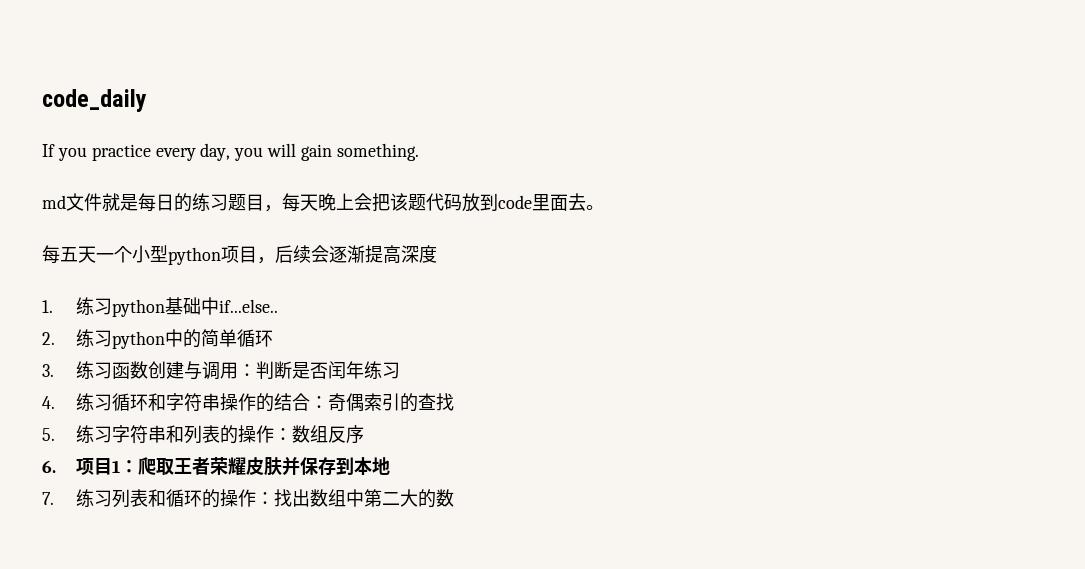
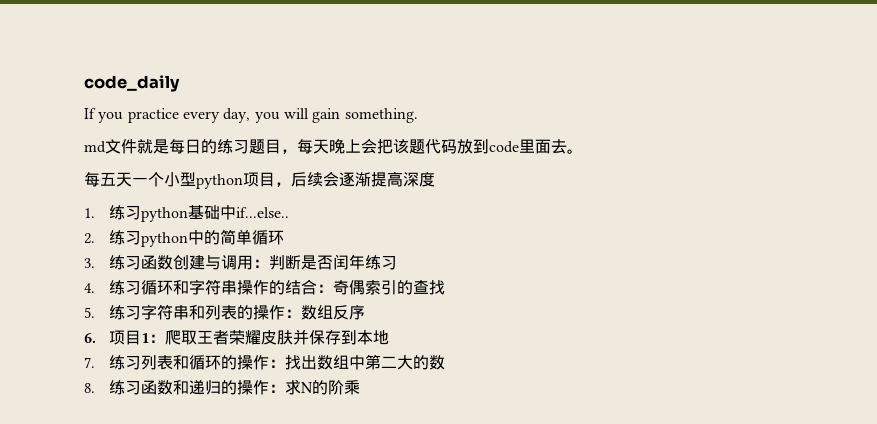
(454, 498) none -> [84,379,360,395] // 8.练习函数和递归的操作：求N的阶乘

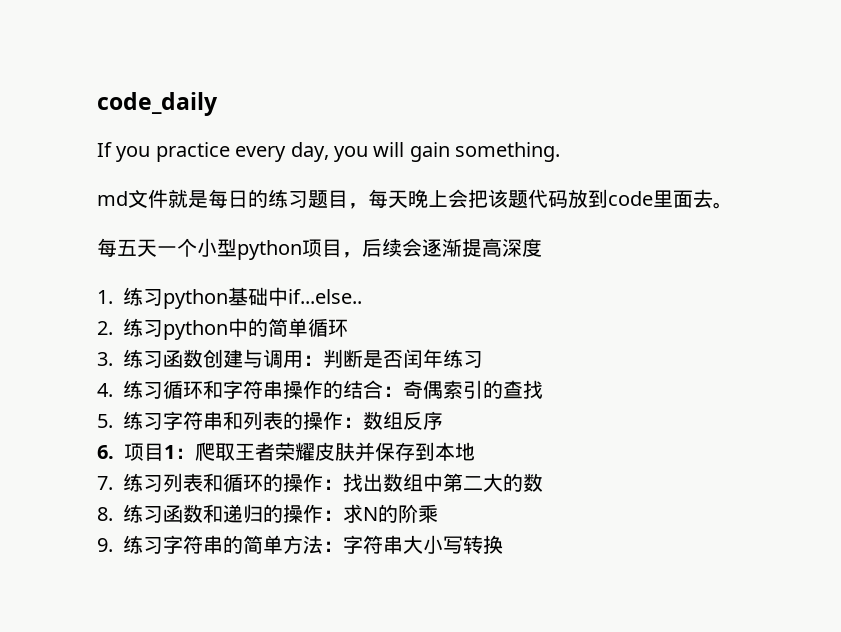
(360, 387) none -> [97,535,503,554] // 9.练习字符串的简单方法：字符串大小写转换

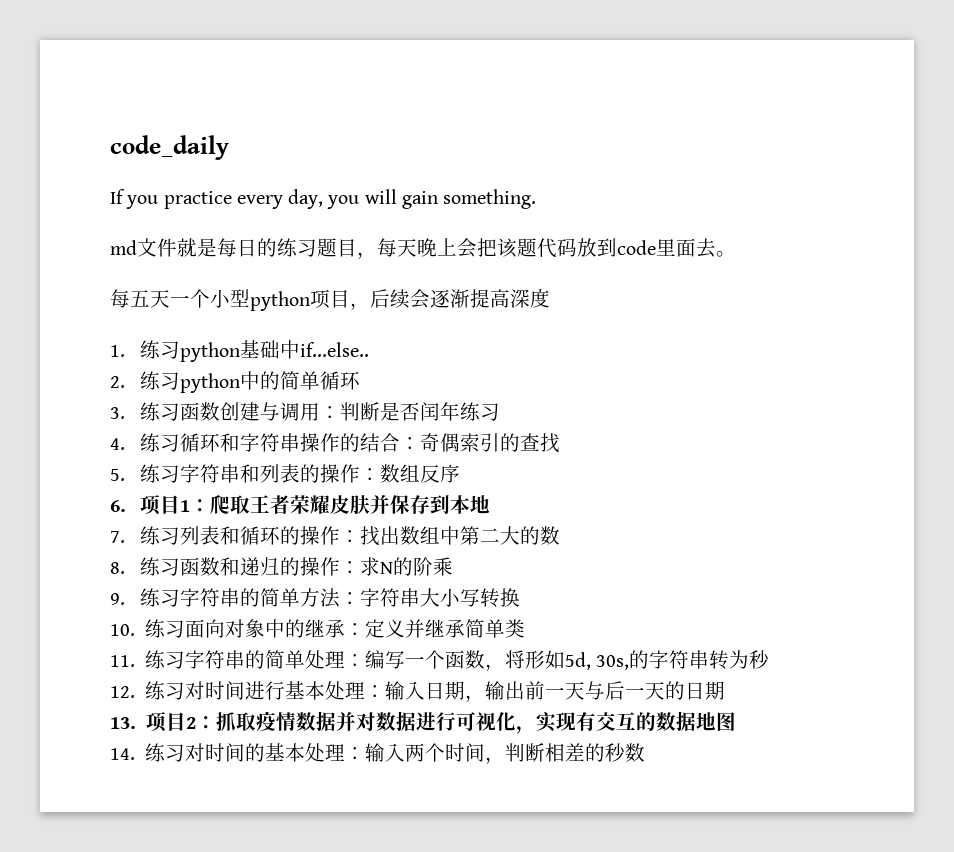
(503, 544) none -> [110,619,525,638] [110,650,770,671] [110,681,725,702] [110,711,736,734] [110,743,645,764] // 10.练习面向对象中的继承：定义并继承简单类 // 11.练习字符串的简单处理：编写一个函数，将形如5d, 30s,的字符串转为秒 // 12.练习对时间进行基本处理：输入日期，输出前一天与后一天的日期 // 13.项目2：抓取疫情数据并对数据进行可视化，实现有交互的数据地图 // 14.练习对时间的基本处理：输入两个时间，判断相差的秒数

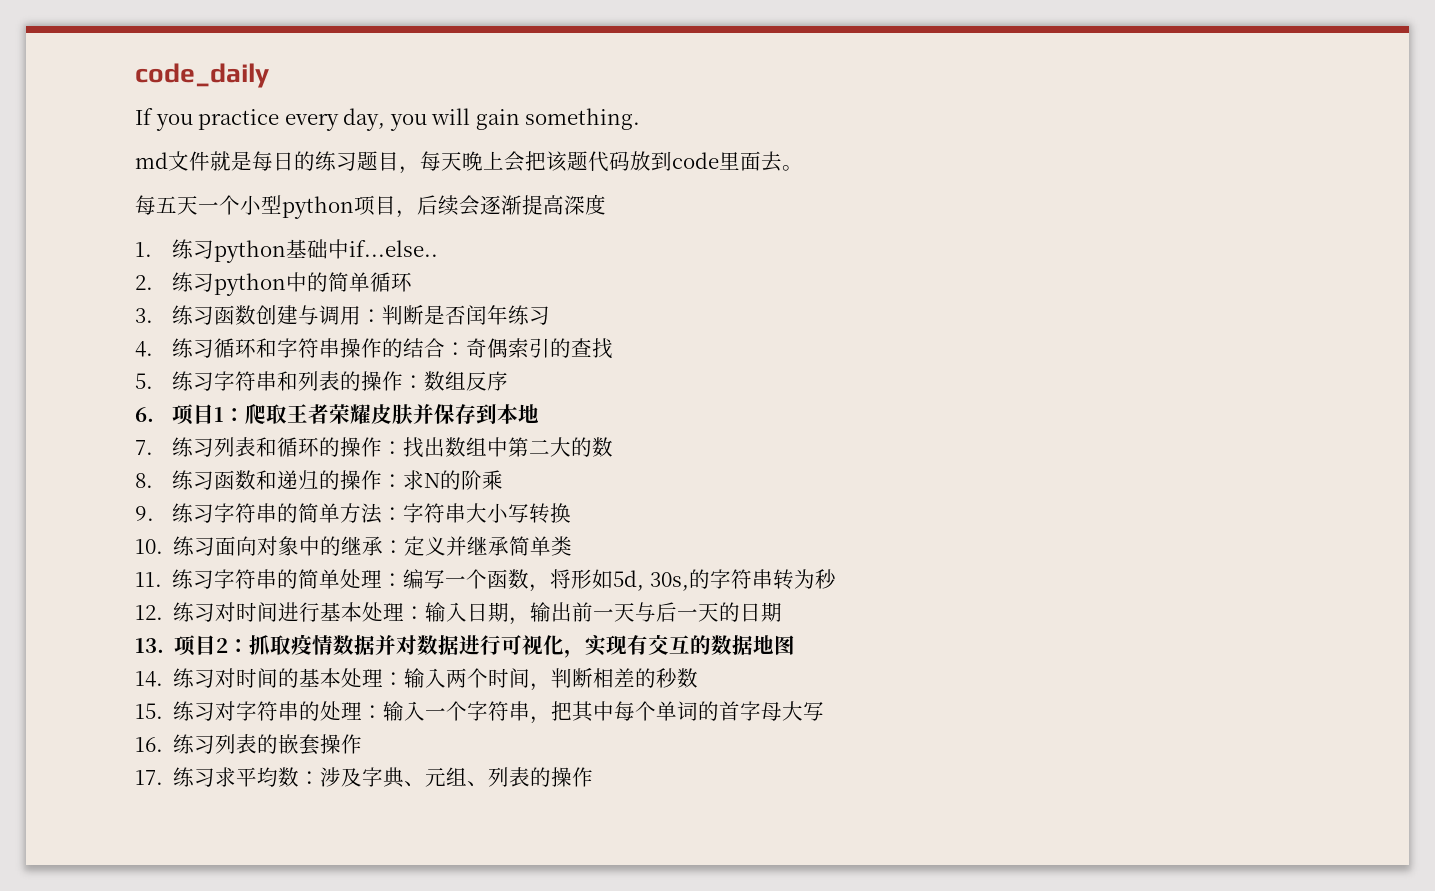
(645, 752) none -> [135,701,825,724] [135,734,363,755] [135,767,594,788] // 15.练习对字符串的处理：输入一个字符串，把其中每个单词的首字母大写 // 16.练习列表的嵌套操作 // 17.练习求平均数：涉及字典、元组、列表的操作

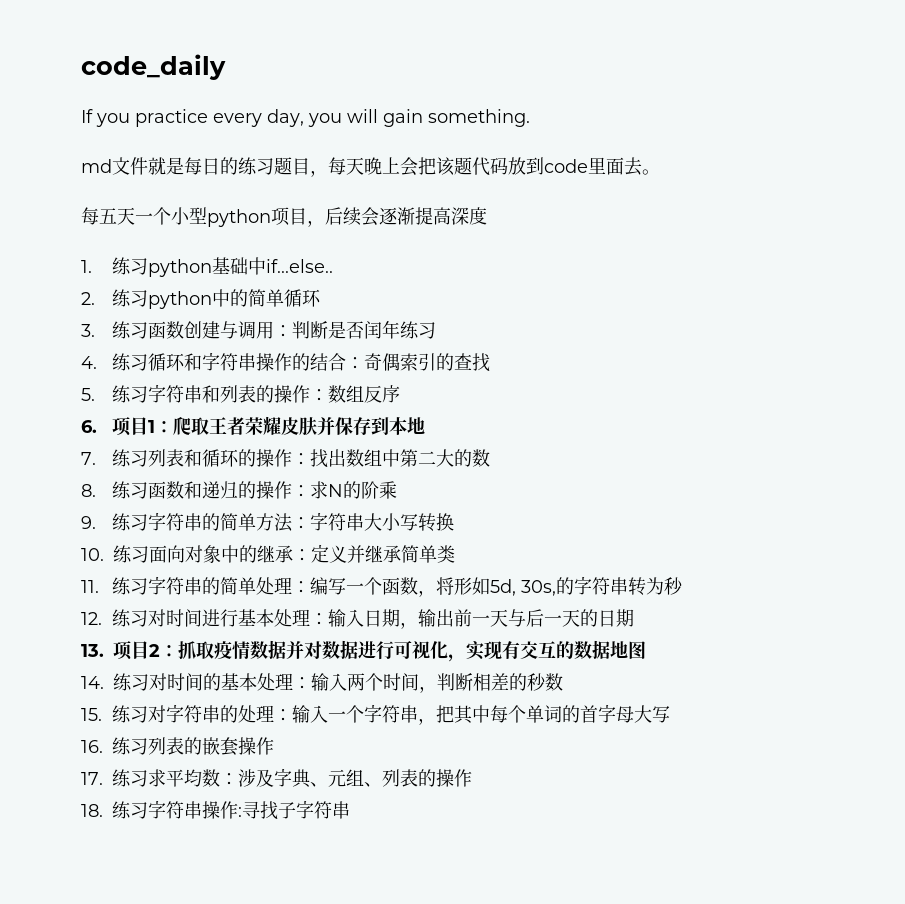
(594, 777) none -> [81,800,351,820] // 18.练习字符串操作:寻找子字符串

